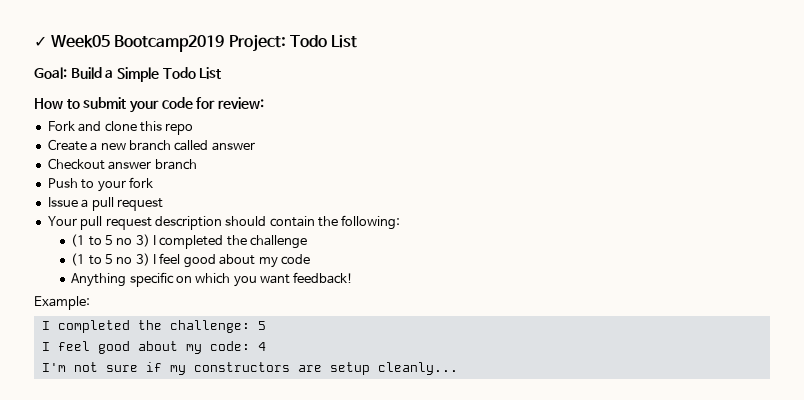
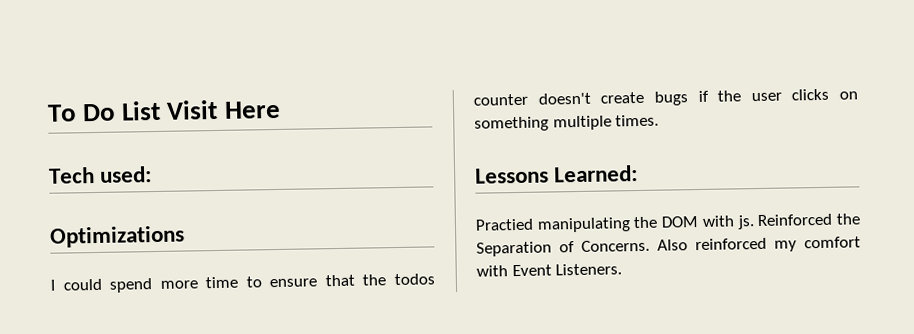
[34,34,357,52] [34,67,222,82] [34,97,264,113] [47,121,194,135] [47,139,255,151] [47,158,197,170] [47,177,153,192] [47,197,163,211] [47,215,401,230] [71,234,308,249] [71,253,310,268] [71,272,354,287] [34,296,90,310] [41,320,266,333] [41,341,266,354] [41,362,458,375] ✓ Week05 Bootcamp2019 Project: Todo List // Goal: Build a Simple Todo List // How to submit your code for review: // Fork and clone this repo // Create a new branch called answer // Checkout answer branch // Push to your fork // Issue a pull request // Your pull request description should contain the following: // (1 to 5 no 3) I completed the challenge // (1 to 5 no 3) I feel good about my code // Anything specific on which you want feedback! // Example: // I completed the challenge: 5 // I feel good about my code: 4 // I'm not sure if my constructors are setup cleanly... -> [47,99,281,122] [48,166,153,184] [49,225,185,248] [50,273,435,293] [473,88,858,106] [474,114,660,132] [475,164,639,184] [475,213,861,233] [476,236,861,257] [476,263,623,277] To Do List Visit Here // Tech used: // Optimizations // I could spend more time to ensure that the todos counter doesn't create bugs if the user clicks on something multiple times. // Lessons Learned: // Practied manipulating the DOM with js. Reinforced the Separation of Concerns. Also reinforced my comfort with Event Listeners.

